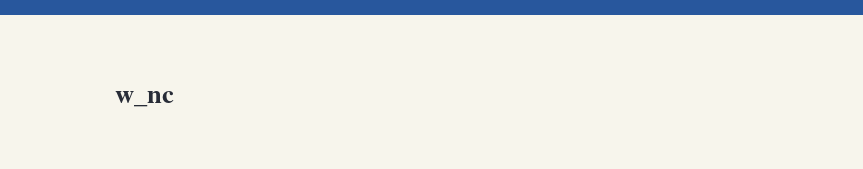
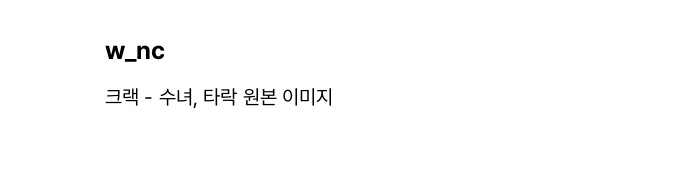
(174, 99) none -> [105,88,333,109] // 크랙 - 수녀, 타락 원본 이미지

